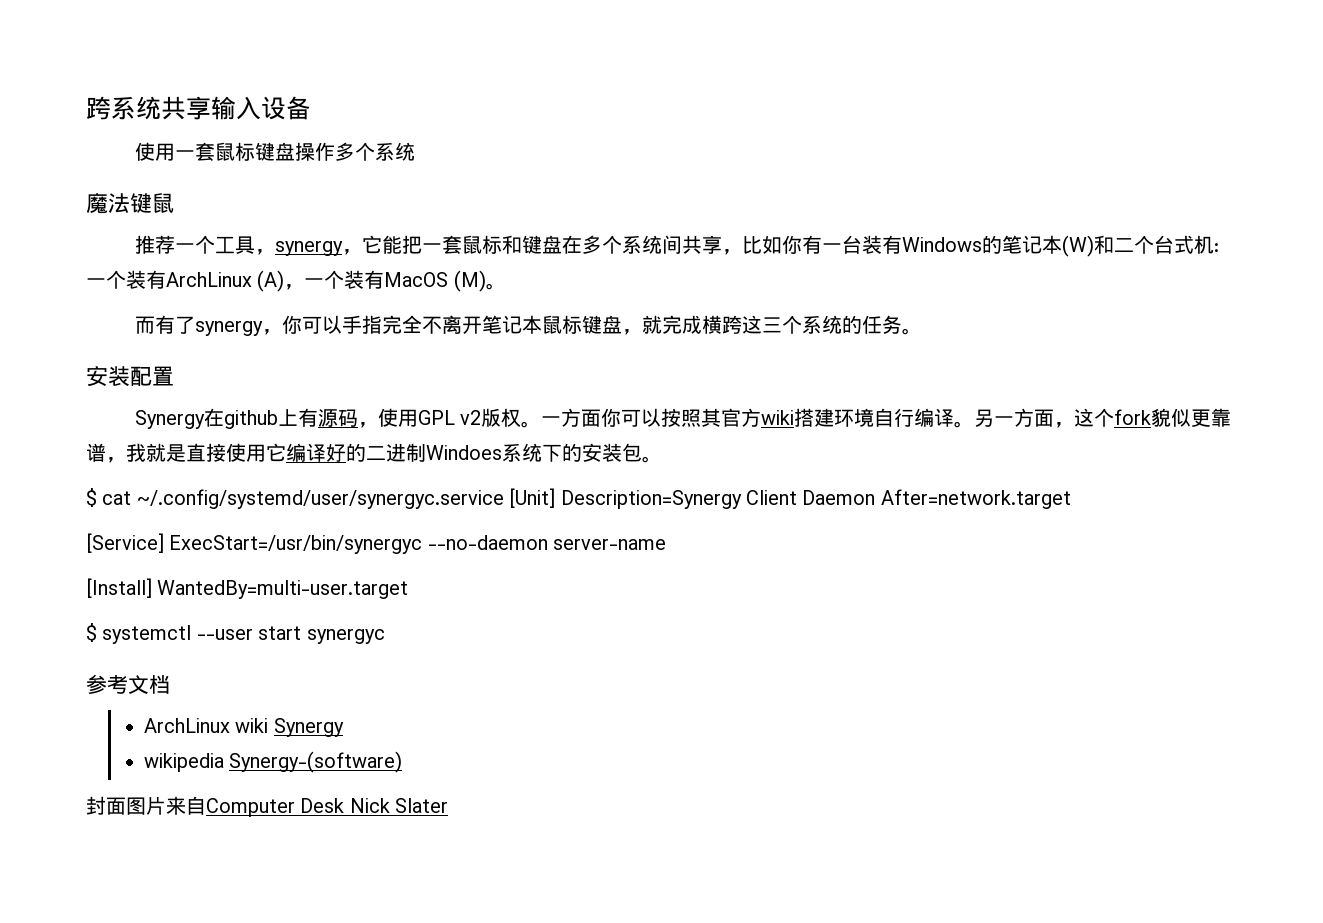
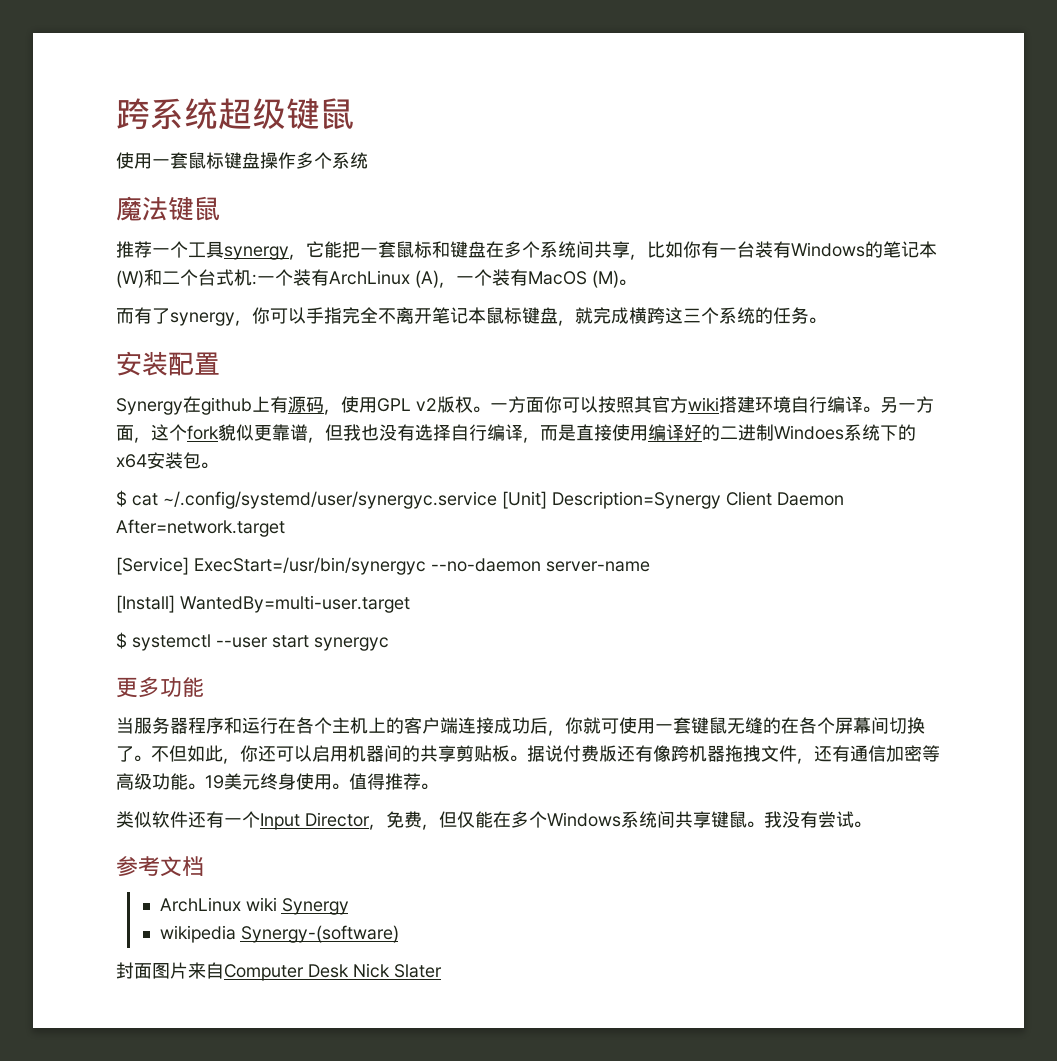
[161,96,311,120] 共享输入设备 -> [218,98,354,130] 超级键鼠
[254,249,275,255] ， -> (224, 249) none
[126,443,166,462] 我就 -> [325,424,558,443] 但我也没有选择自行编译，而
[266,443,286,462] 它 -> (648, 433) none
(582, 452) none -> [116,454,147,468] x64
(385, 636) none -> [116,677,204,698] [116,717,925,736] [116,745,940,764] [116,773,438,790] [116,811,871,830] // 更多功能 // 当服务器程序和运行在各个主机上的客户端连接成功后，你就可使用一套键鼠无缝的在各个屏幕间切换了。不但如此，你还可以启用机器间的共享剪贴板。据说付费版还有像跨机器拖拽文件，还有通信加密等高级功能。19美元终身使用。值得推荐。 // 类似软件还有一个Input Director，免费，但仅能在多个Windows系统间共享键鼠。我没有尝试。

